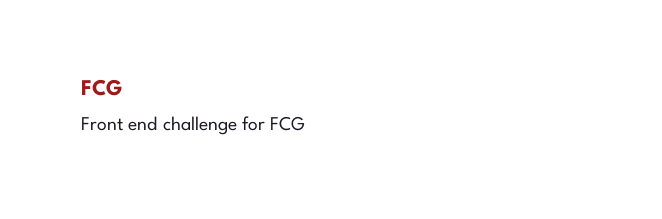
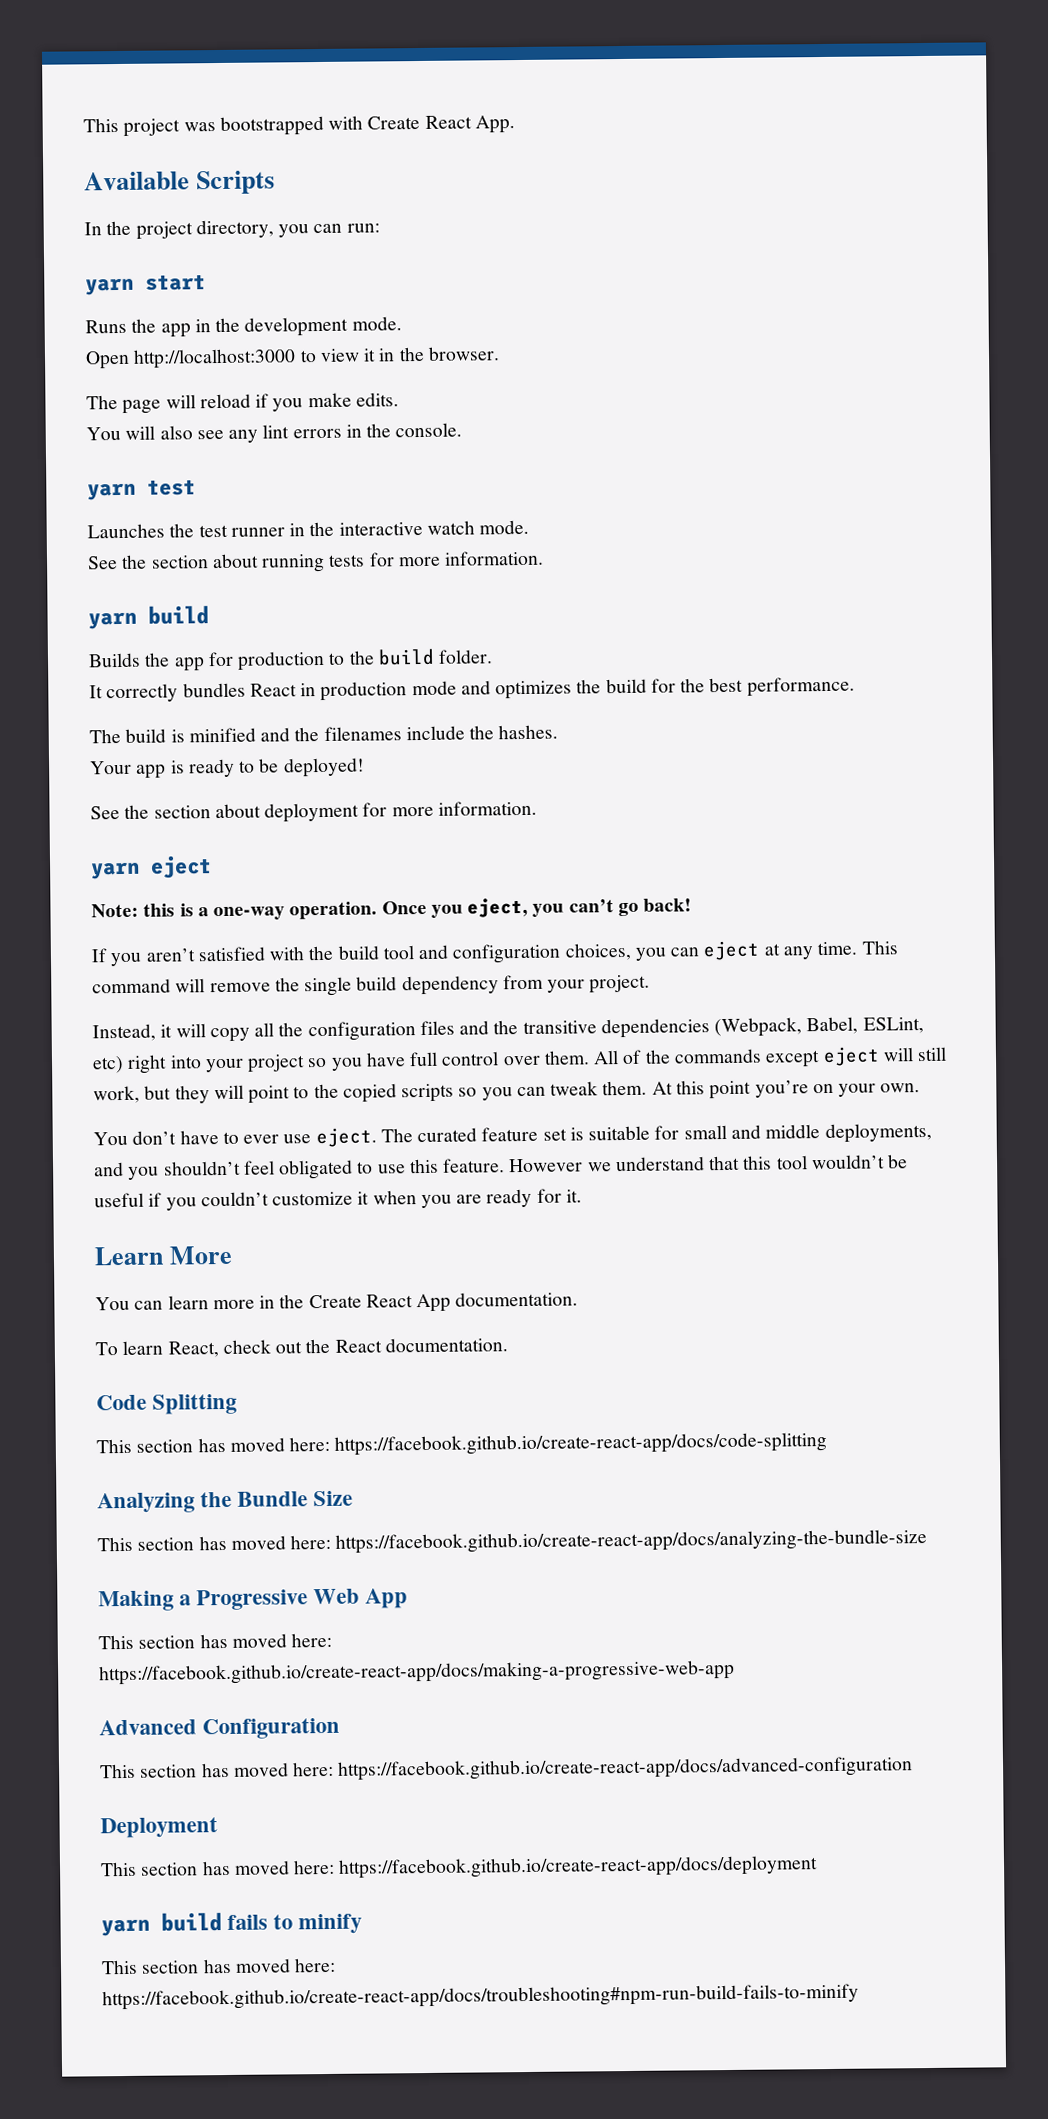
[81,79,123,96] [81,116,306,135] FCG // Front end challenge for FCG -> [83,115,515,137] [84,170,276,195] [84,219,380,240] [85,274,206,296] [85,316,402,338] [85,346,500,370] [86,392,399,414] [86,422,463,443] [87,479,196,501] [87,519,530,539] [87,550,545,573] [88,605,209,630] [88,648,494,672] [89,676,855,703] [89,724,559,744] [90,757,365,779] [90,800,537,823] [91,855,212,880] [91,897,693,921] [91,940,898,967] [92,974,651,997] [92,1016,924,1043] [92,1046,948,1074] [93,1080,921,1104] [93,1122,932,1148] [94,1154,909,1180] [94,1188,582,1211] [94,1245,234,1266] [95,1291,579,1313] [95,1337,508,1358] [96,1393,238,1415] [96,1431,828,1456] [97,1490,354,1514] [97,1529,928,1554] [98,1588,409,1612] [98,1632,333,1650] [99,1659,735,1686] [99,1717,341,1740] [99,1756,914,1781] [100,1817,218,1839] [100,1855,819,1879] [101,1912,363,1937] [101,1957,337,1975] [102,1983,859,2011] This project was bootstrapped with Create React App. // Available Scripts // In the project directory, you can run: // yarn start // Runs the app in the development mode. // Open http://localhost:3000 to view it in the browser. // The page will reload if you make edits. // You will also see any lint errors in the console. // yarn test // Launches the test runner in the interactive watch mode. // See the section about running tests for more information. // yarn build // Builds the app for production to the build folder. // It correctly bundles React in production mode and optimizes the build for the best performance. // The build is minified and the filenames include the hashes. // Your app is ready to be deployed! // See the section about deployment for more information. // yarn eject // Note: this is a one-way operation. Once you eject, you can’t go back! // If you aren’t satisfied with the build tool and configuration choices, you can eject at any time. This command will remove the single build dependency from your project. // Instead, it will copy all the configuration files and the transitive dependencies (Webpack, Babel, ESLint, etc) right into your project so you have full control over them. All of the commands except eject will still work, but they will point to the copied scripts so you can tweak them. At this point you’re on your own. // You don’t have to ever use eject. The curated feature set is suitable for small and middle deployments, and you shouldn’t feel obligated to use this feature. However we understand that this tool wouldn’t be useful if you couldn’t customize it when you are ready for it. // Learn More // You can learn more in the Create React App documentation. // To learn React, check out the React documentation. // Code Splitting // This section has moved here: https://facebook.github.io/create-react-app/docs/code-splitting // Analyzing the Bundle Size // This section has moved here: https://facebook.github.io/create-react-app/docs/analyzing-the-bundle-size // Making a Progressive Web App // This section has moved here: https://facebook.github.io/create-react-app/docs/making-a-progressive-web-app // Advanced Configuration // This section has moved here: https://facebook.github.io/create-react-app/docs/advanced-configuration // Deployment // This section has moved here: https://facebook.github.io/create-react-app/docs/deployment // yarn build fails to minify // This section has moved here: https://facebook.github.io/create-react-app/docs/troubleshooting#npm-run-build-fails-to-minify

